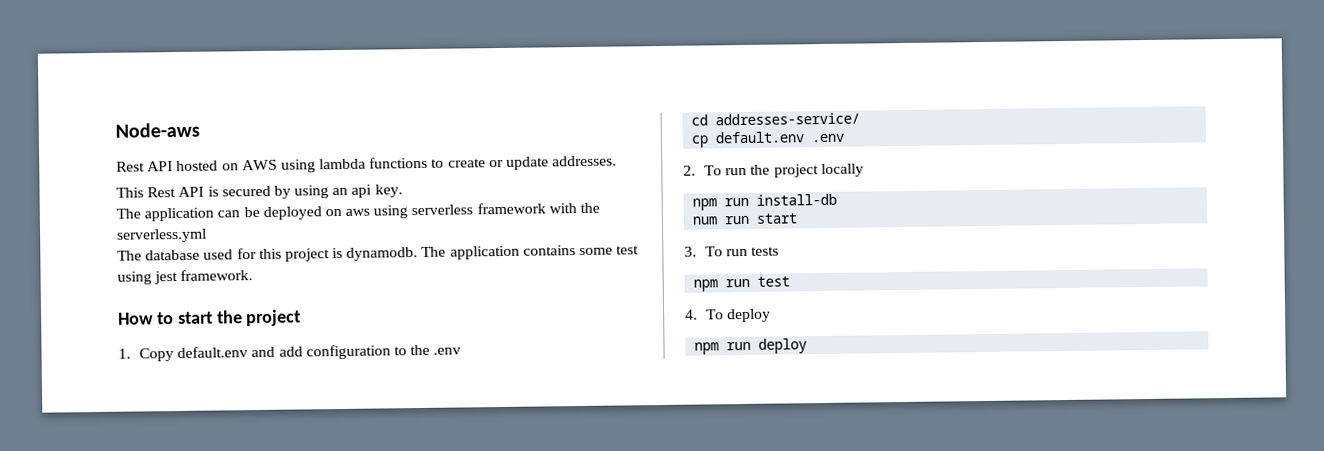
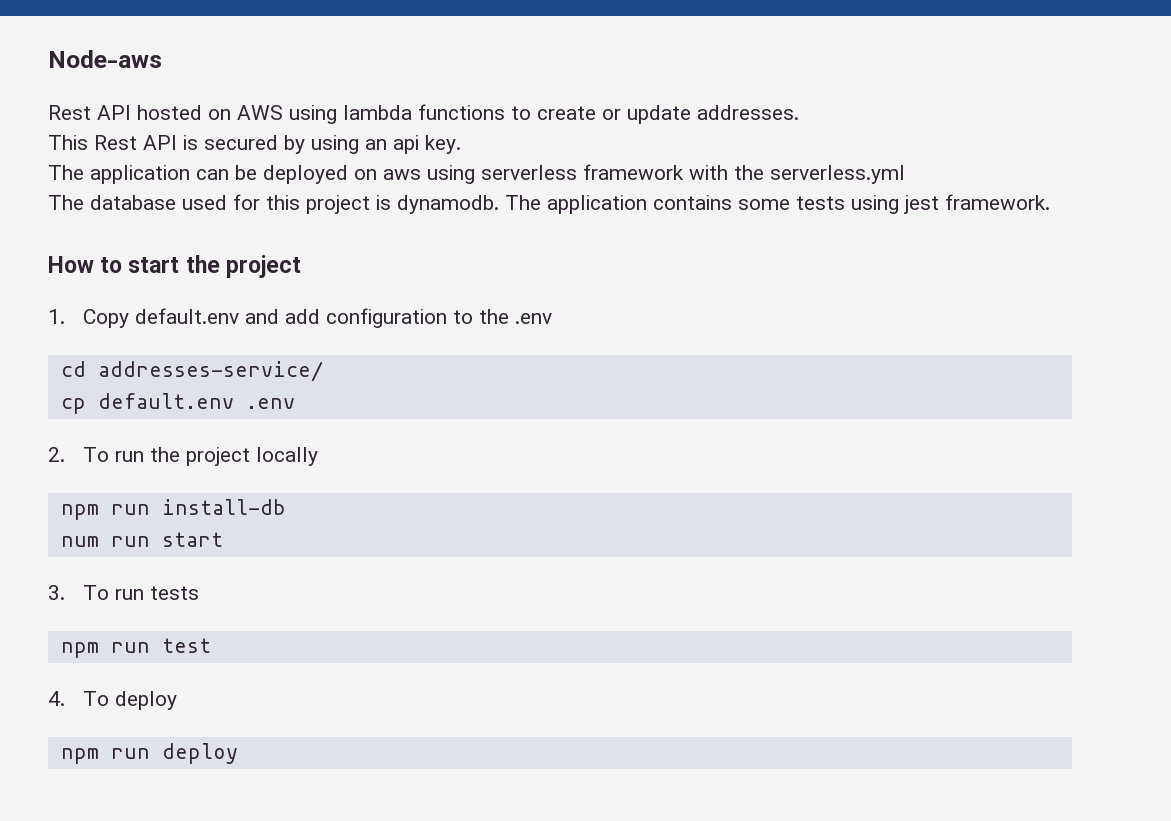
[616,245,640,255] test -> [796,196,845,210] tests

